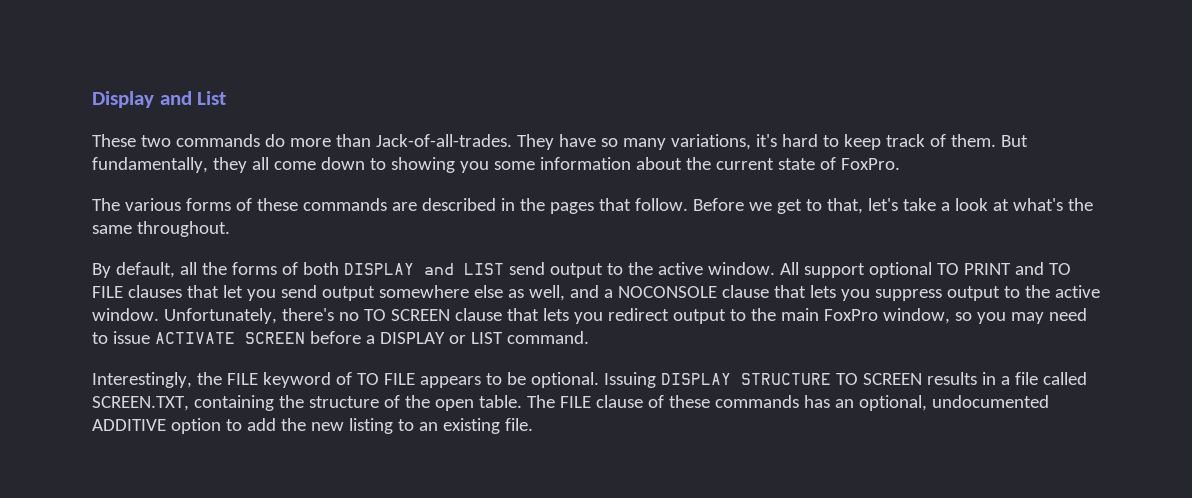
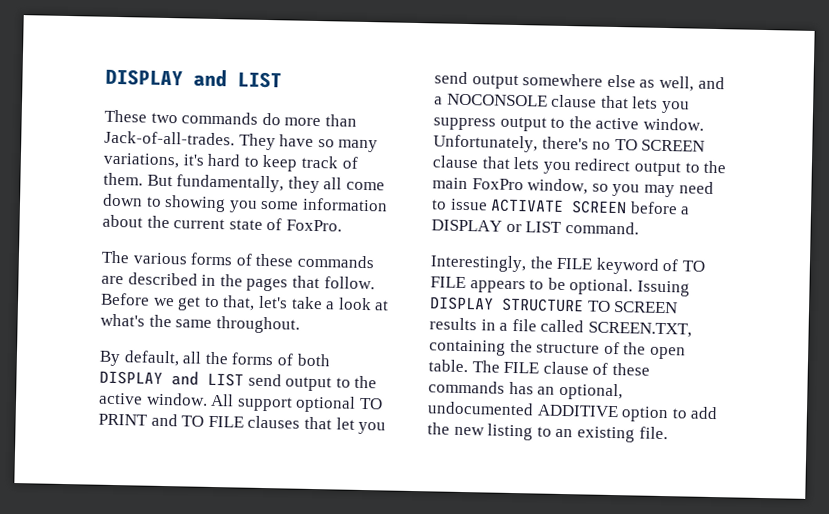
[92,91,227,108] Display and List -> [105,68,282,89] DISPLAY and LIST

